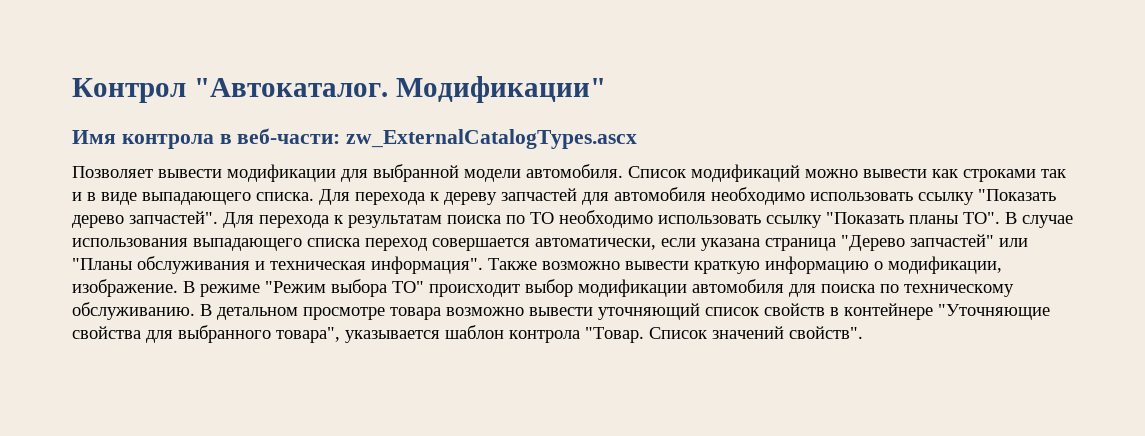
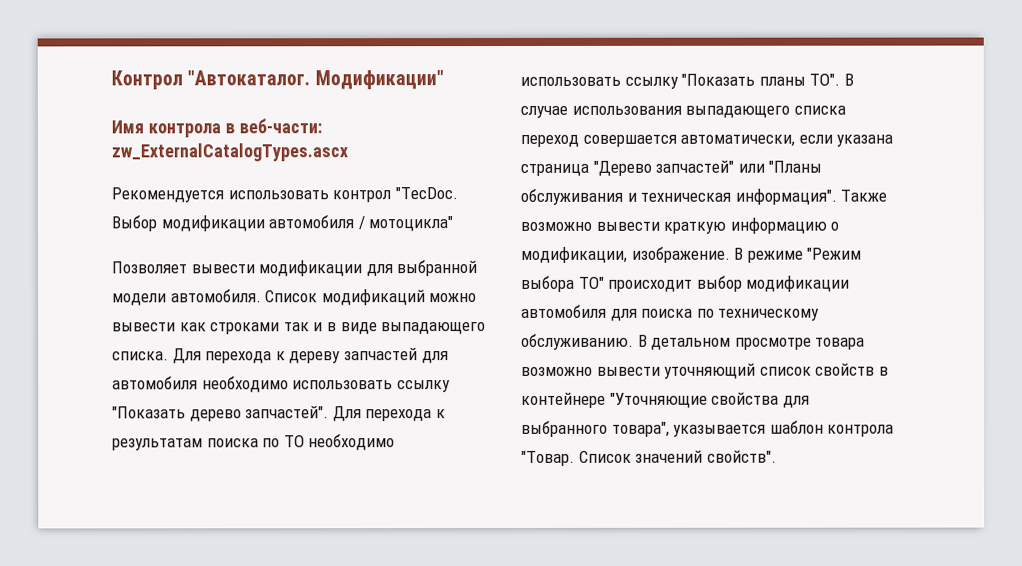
(638, 139) none -> [111,187,458,203] [111,215,454,232] // Рекомендуется использовать контрол "TecDoc. Выбор модификации автомобиля / мотоцикла"

